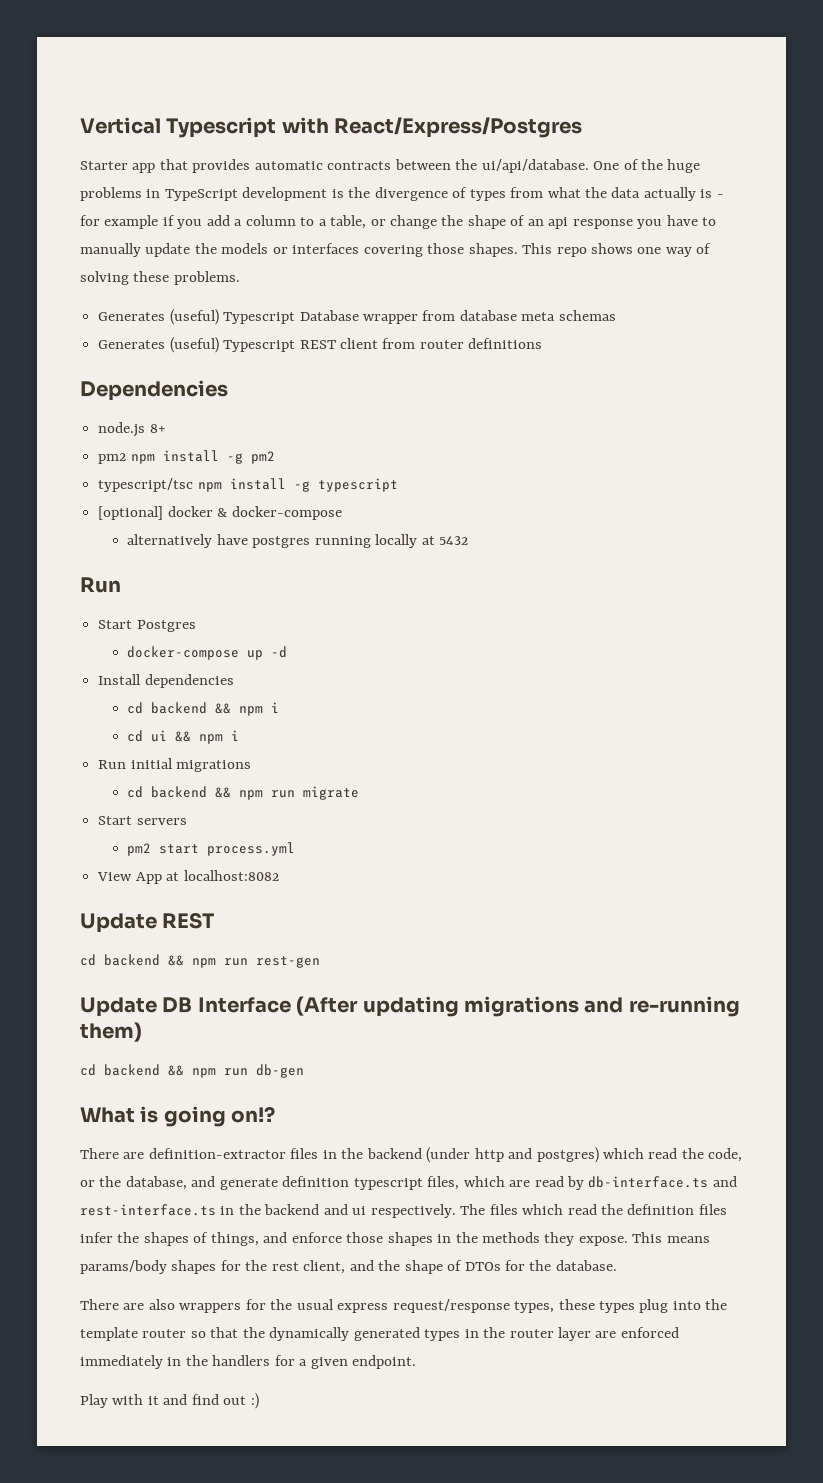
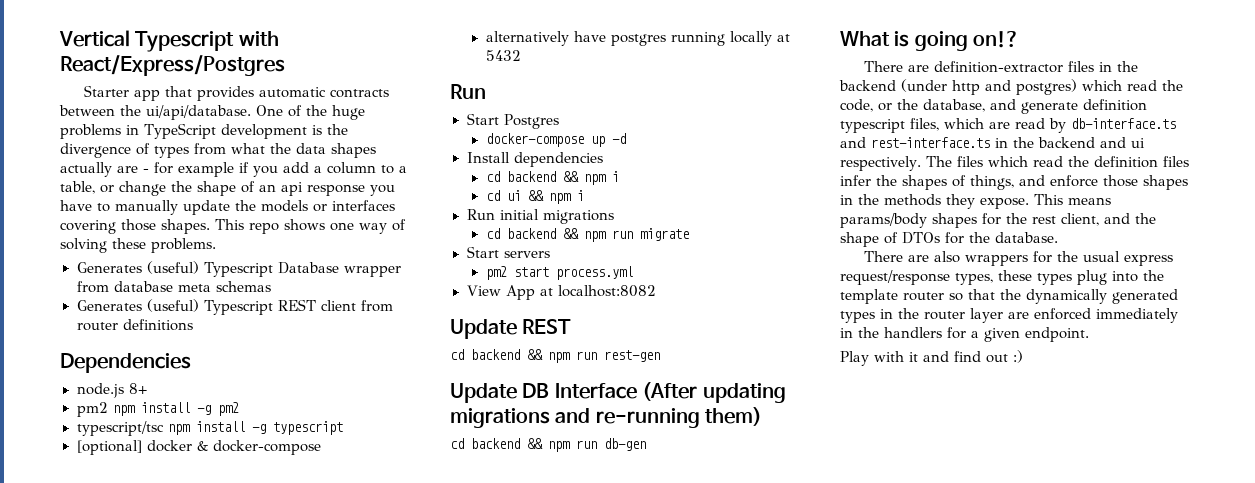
[643,187,713,201] actually is -> [331,143,376,158] [60,162,138,177] shapes actually are

